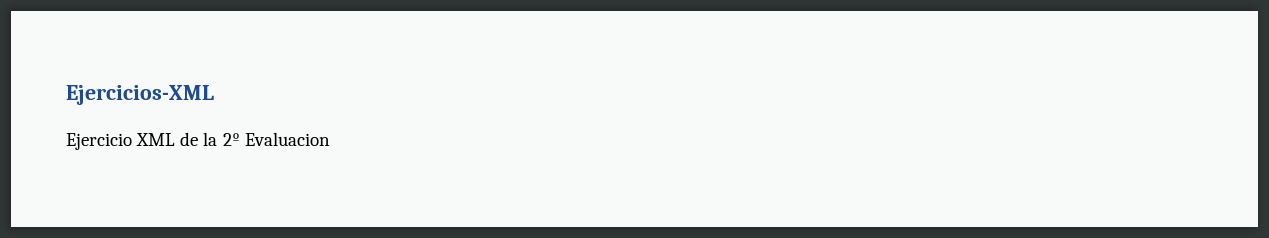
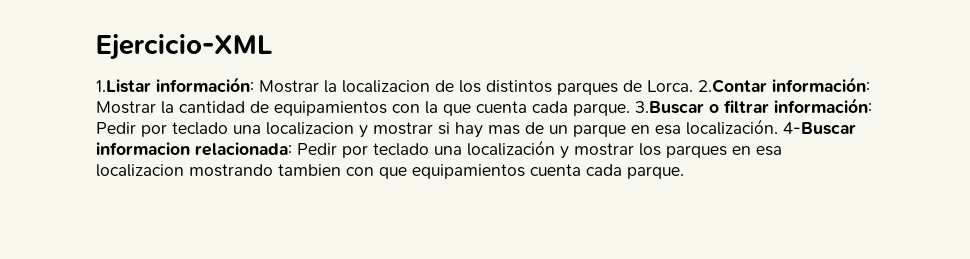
[66,85,214,105] [66,132,330,150] Ejercicios-XML // Ejercicio XML de la 2º Evaluacion -> [96,34,272,60] [96,77,870,95] [96,98,872,116] [96,119,856,138] [96,140,782,159] [96,164,684,179] Ejercicio-XML // 1.Listar información: Mostrar la localizacion de los distintos parques de Lorca. 2.Contar información: Mostrar la cantidad de equipamientos con la que cuenta cada parque. 3.Buscar o filtrar información: Pedir por teclado una localizacion y mostrar si hay mas de un parque en esa localización. 4-Buscar informacion relacionada: Pedir por teclado una localización y mostrar los parques en esa localizacion mostrando tambien con que equipamientos cuenta cada parque.

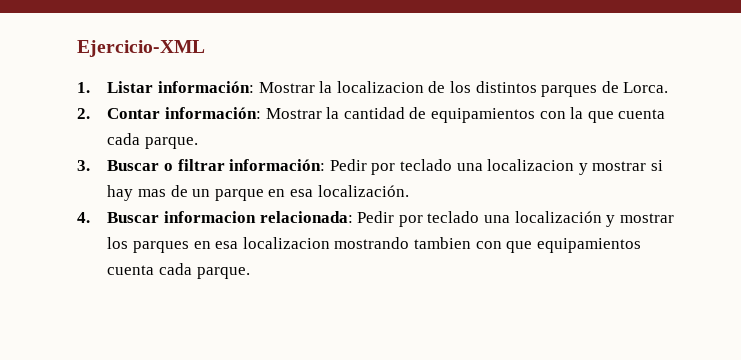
[96,79,151,93] 1.Listar -> [77,81,154,93] 1. Listar
[698,79,767,93] 2.Contar -> [77,108,161,119] // 2. Contar
[635,101,704,114] 3.Buscar -> [77,160,160,171] // 3. Buscar
[783,122,856,135] 4-Buscar -> [77,212,160,223] // 4. Buscar

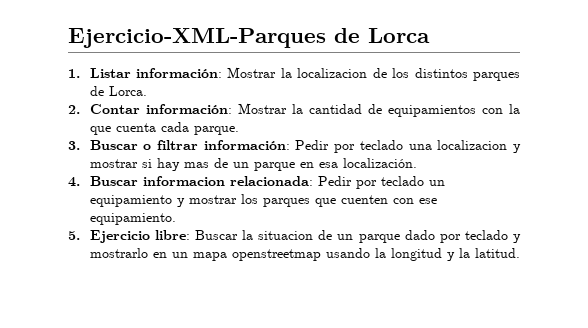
[77,40,205,57] Ejercicio-XML -> [68,28,430,48] Ejercicio-XML-Parques de Lorca
[484,211,602,223] una localización -> [428,180,445,186] [89,195,172,207] un equipamiento
[193,237,641,253] [107,263,250,279] en esa localizacion mostrando tambien con que equipamientos cuenta cada parque. -> [314,195,437,207] [89,213,176,225] [68,230,521,243] [89,248,520,261] que cuenten con ese equipamiento. // 5. Ejercicio libre: Buscar la situacion de un parque dado por teclado y mostrarlo en un mapa openstreetmap usando la longitud y la latitud.

